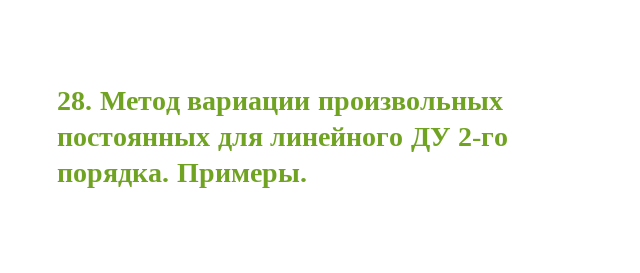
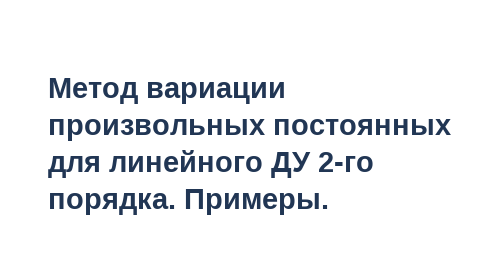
[57,92,92,110] 28. -> (48, 91) none

